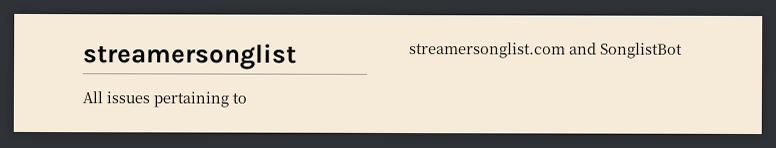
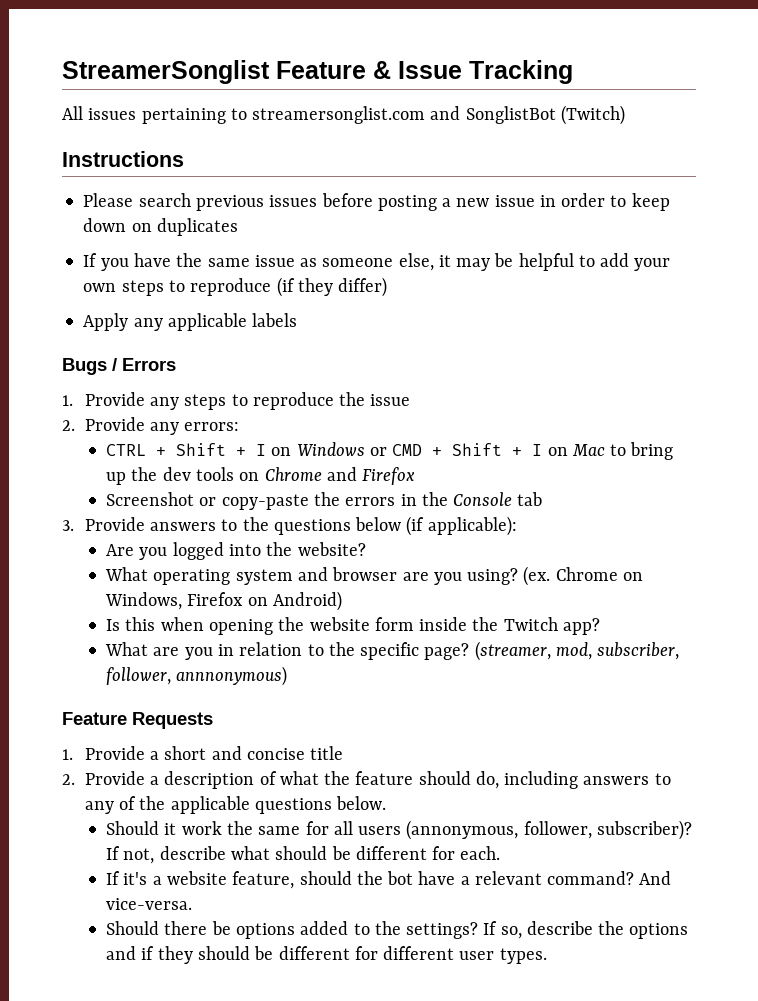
[83,43,297,70] streamersonglist -> [62,60,573,84] StreamerSonglist Feature & Issue Tracking
(683, 50) none -> [560,105,625,125] [62,151,184,167] [83,193,670,211] [83,218,238,236] [83,253,671,271] [83,277,388,297] [83,313,298,331] [62,358,176,375] [62,392,411,410] [62,417,240,435] [106,442,674,460] [106,467,416,485] [106,492,543,510] [62,516,517,536] [106,542,366,560] [105,566,643,586] [105,591,343,611] [106,617,600,635] [105,641,680,661] [106,666,288,686] [62,712,213,729] [62,746,344,760] [62,771,671,789] [84,796,387,814] [106,820,692,840] [106,846,501,864] [106,871,672,889] [106,898,193,910] [106,921,689,939] [106,946,547,964] (Twitch) // Instructions // Please search previous issues before posting a new issue in order to keep down on duplicates // If you have the same issue as someone else, it may be helpful to add your own steps to reproduce (if they differ) // Apply any applicable labels // Bugs / Errors // 1. Provide any steps to reproduce the issue // 2. Provide any errors: // CTRL + Shift + I on Windows or CMD + Shift + I on Mac to bring up the dev tools on Chrome and Firefox // Screenshot or copy-paste the errors in the Console tab // 3. Provide answers to the questions below (if applicable): // Are you logged into the website? // What operating system and browser are you using? (ex. Chrome on Windows, Firefox on Android) // Is this when opening the website form inside the Twitch app? // What are you in relation to the specific page? (streamer, mod, subscriber, follower, annnonymous) // Feature Requests // 1. Provide a short and concise title // 2. Provide a description of what the feature should do, including answers to any of the applicable questions below. // Should it work the same for all users (annonymous, follower, subscriber)? If not, describe what should be different for each. // If it's a website feature, should the bot have a relevant command? And vice-versa. // Should there be options added to the settings? If so, describe the options and if they should be different for different user types.

